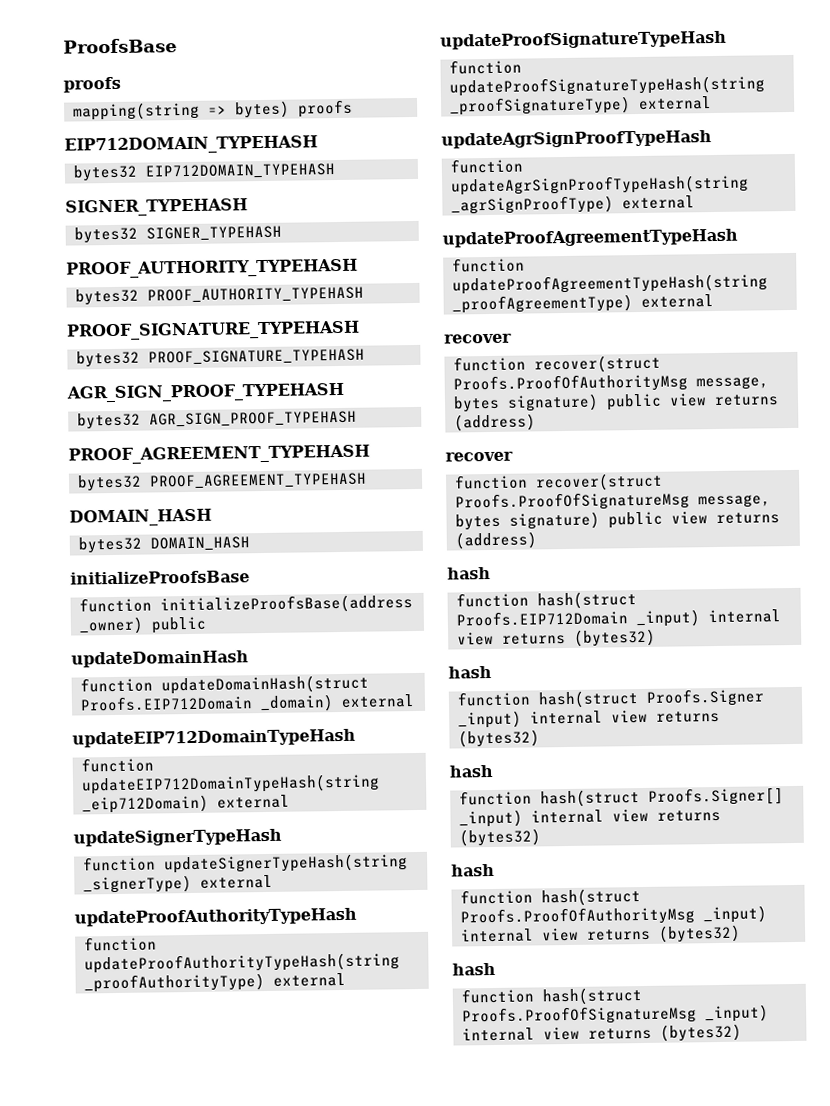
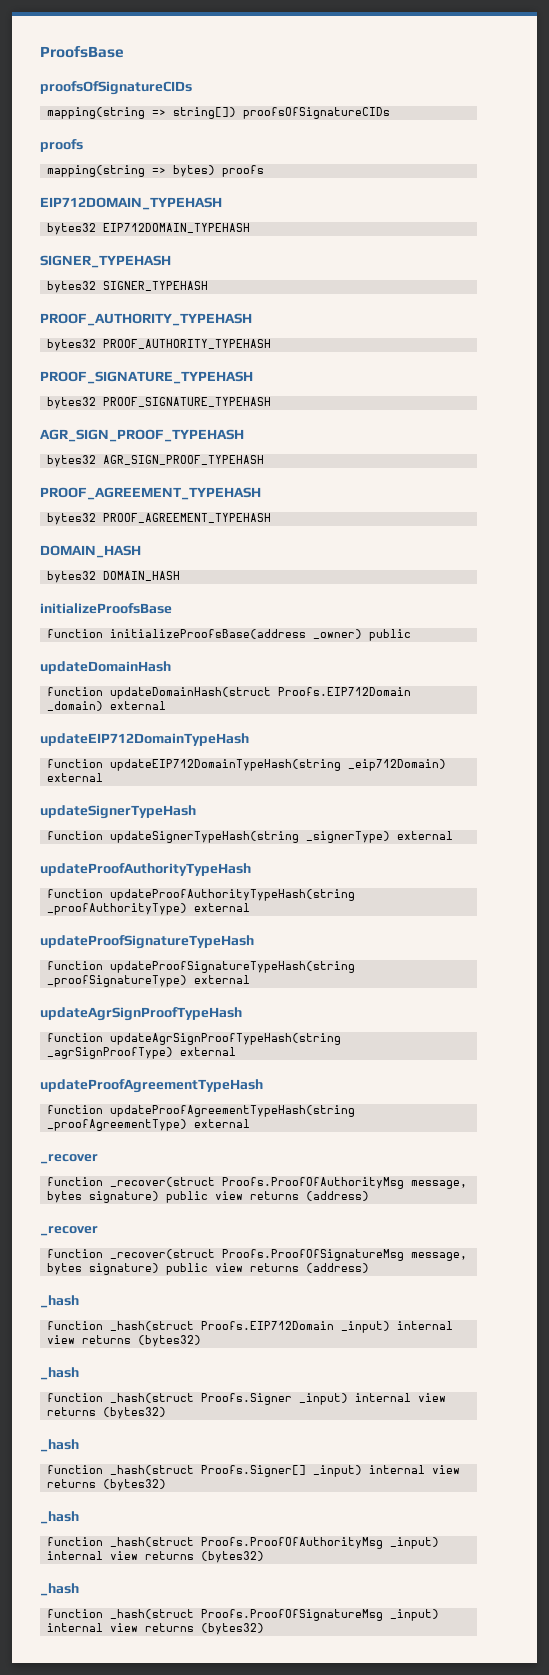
(177, 46) none -> [40,81,192,95] [47,107,391,119] // proofsOfSignatureCIDs // mapping(string => string[]) proofsOfSignatureCIDs
[444,333,512,344] [452,354,661,374] recover // function recover(struct -> [40,1154,98,1164] [47,1177,216,1187] _recover // function _recover(struct
[445,451,513,462] [453,472,663,492] recover // function recover(struct -> [40,1226,98,1236] [47,1249,216,1259] _recover // function _recover(struct
[447,567,491,580] [455,591,637,610] hash // function hash(struct -> [40,1295,79,1308] [47,1321,195,1331] _hash // function _hash(struct
[448,665,492,679] [456,690,639,709] hash // function hash(struct -> [40,1367,79,1380] [47,1393,195,1403] _hash // function _hash(struct
[449,764,493,778] [458,789,640,808] hash // function hash(struct -> [40,1439,79,1452] [47,1465,195,1475] _hash // function _hash(struct
[451,863,495,877] [459,888,641,907] hash // function hash(struct -> [40,1511,79,1524] [47,1537,195,1547] _hash // function _hash(struct
[452,962,496,976] [460,987,643,1006] hash // function hash(struct -> [40,1583,79,1596] [47,1609,195,1619] _hash // function _hash(struct

